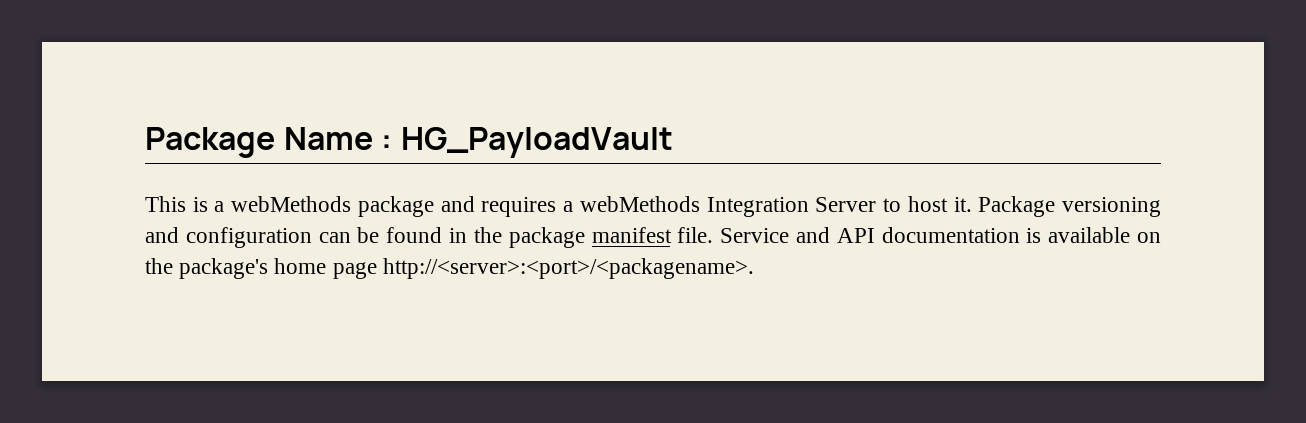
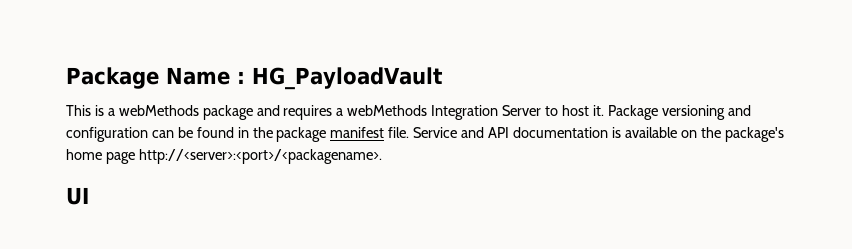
(754, 268) none -> [66,187,89,205] // UI

